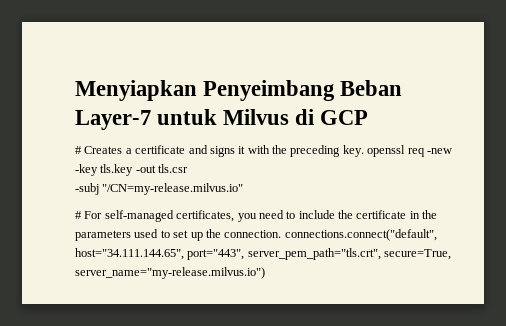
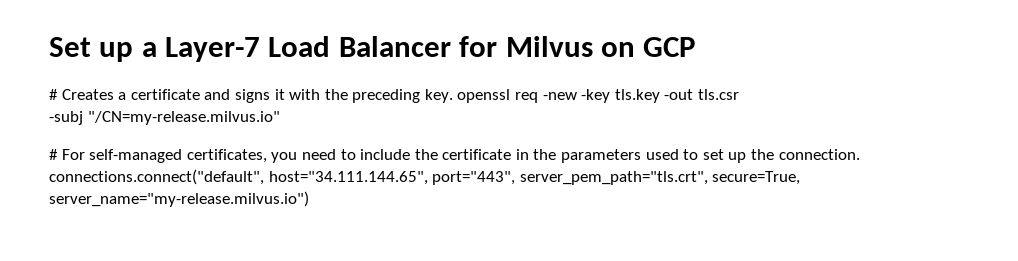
[75,80,403,101] [75,109,315,130] Menyiapkan Penyeimbang Beban Layer-7 untuk Milvus di -> [49,36,635,62] Set up a Layer-7 Load Balancer for Milvus on

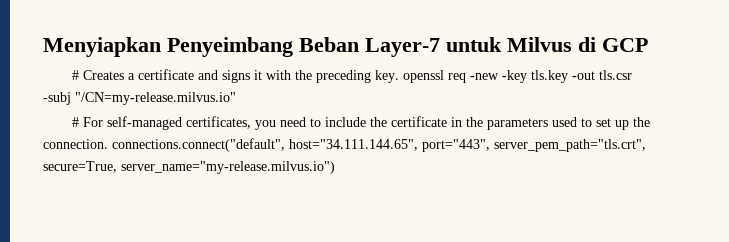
[49,36,635,62] Set up a Layer-7 Load Balancer for Milvus on -> [43,37,596,57] Menyiapkan Penyeimbang Beban Layer-7 untuk Milvus di

